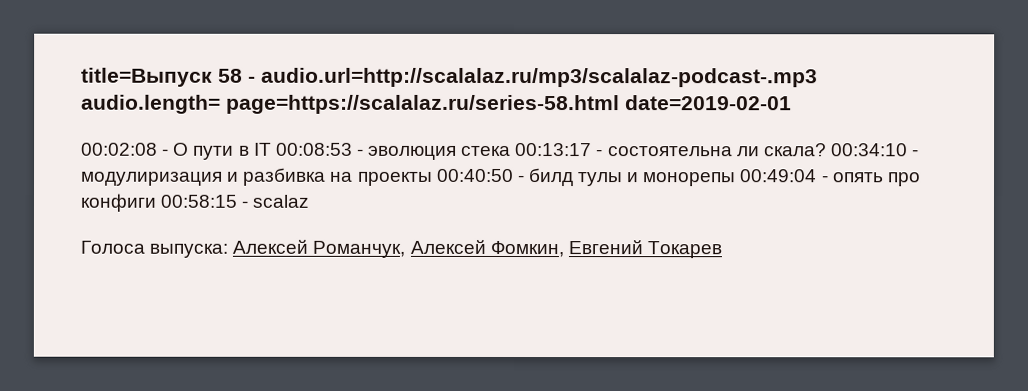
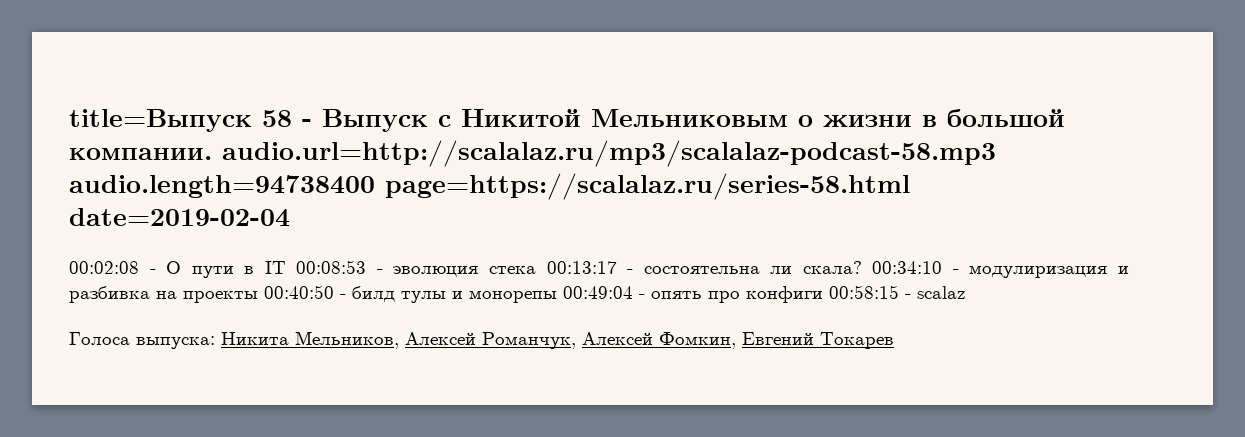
[261,67,818,88] [81,94,792,115] audio.url=http://scalalaz.ru/mp3/scalalaz-podcast-.mp3 audio.length= page=https://scalalaz.ru/series-58.html date=2019-02-01 -> [322,108,1065,132] [69,140,996,167] [69,173,910,200] [69,208,290,227] Выпуск с Никитой Мельниковым о жизни в большой компании. audio.url=http://scalalaz.ru/mp3/scalalaz-podcast-58.mp3 audio.length=94738400 page=https://scalalaz.ru/series-58.html date=2019-02-04
(229, 250) none -> [221,331,399,349] Никита Мельников,

